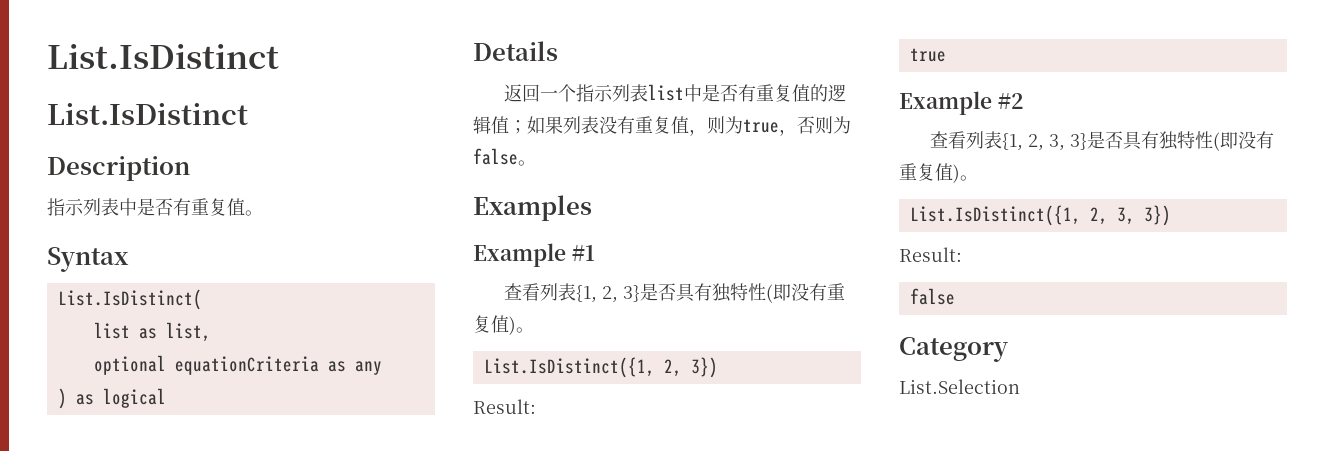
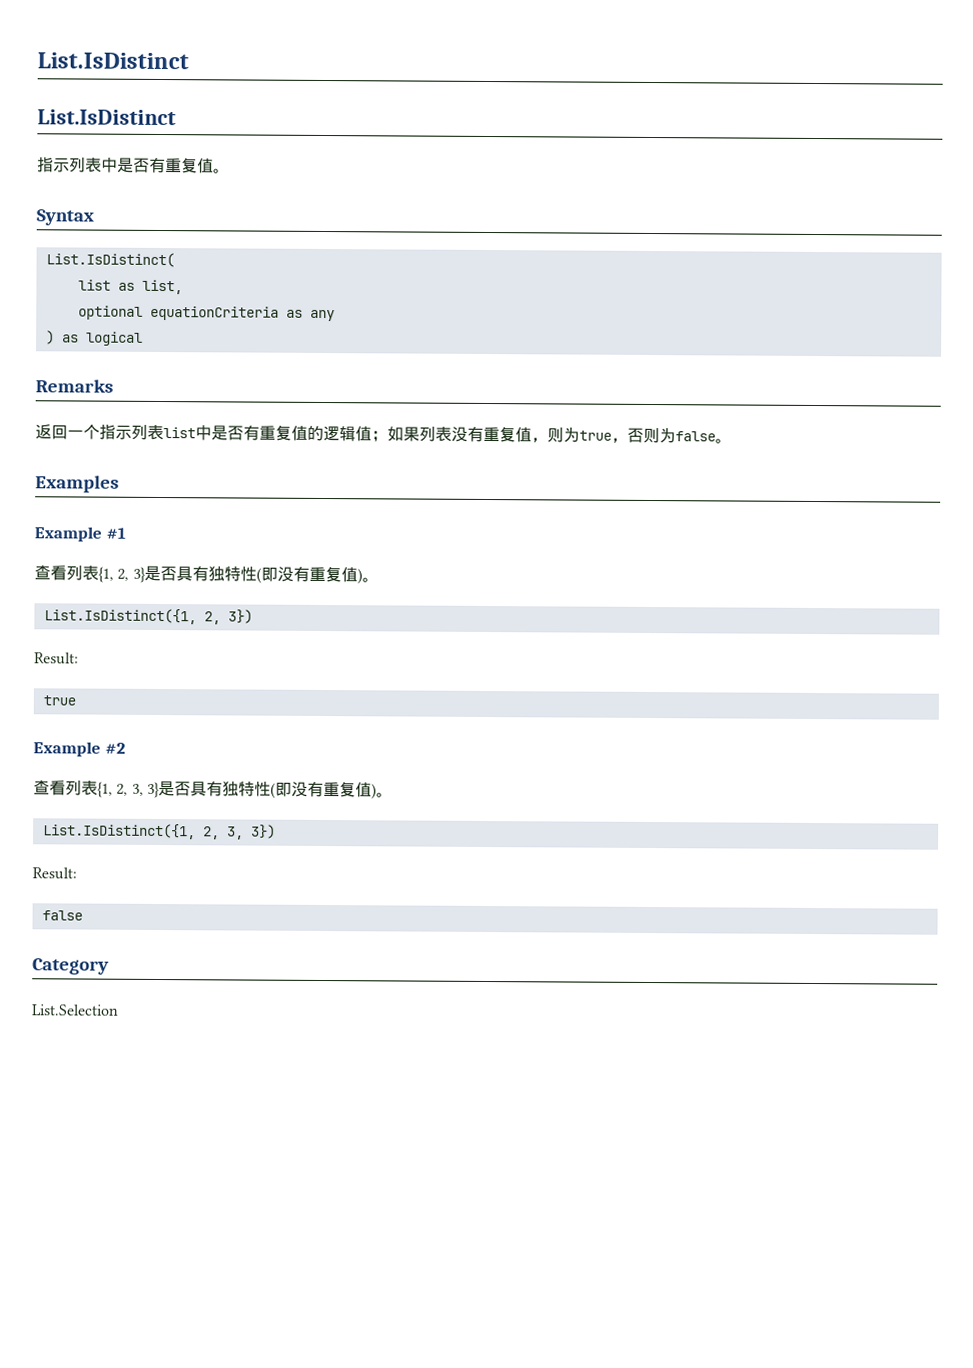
[47,156,190,181] // Description -> (176, 117) none
[473,41,558,61] Details -> [35,379,113,393] Remarks

